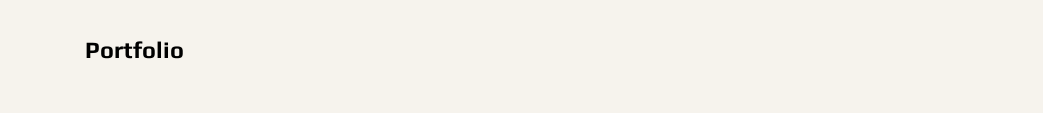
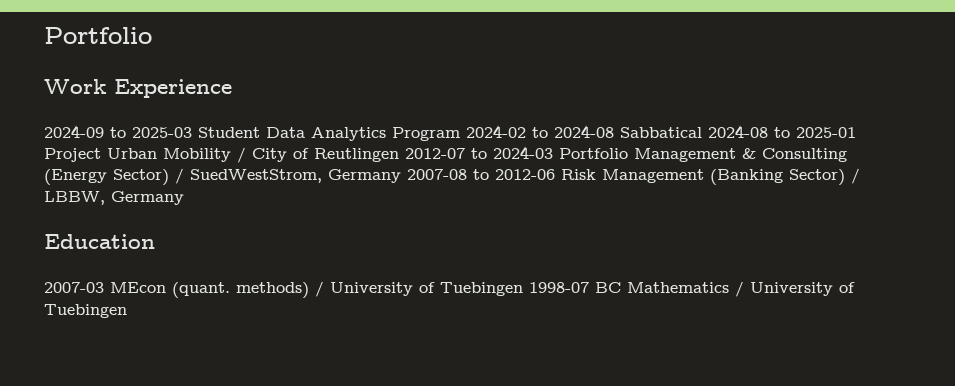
[85,41,184,59] Portfolio -> [44,27,152,44] [44,79,232,98] [44,125,856,141] [44,146,847,163] [44,168,860,186] [44,191,184,205] [44,234,155,249] [44,281,855,299] [44,304,127,318] Portfolio // Work Experience // 2024-09 to 2025-03 Student Data Analytics Program 2024-02 to 2024-08 Sabbatical 2024-08 to 2025-01 Project Urban Mobility / City of Reutlingen 2012-07 to 2024-03 Portfolio Management & Consulting (Energy Sector) / SuedWestStrom, Germany 2007-08 to 2012-06 Risk Management (Banking Sector) / LBBW, Germany // Education // 2007-03 MEcon (quant. methods) / University of Tuebingen 1998-07 BC Mathematics / University of Tuebingen

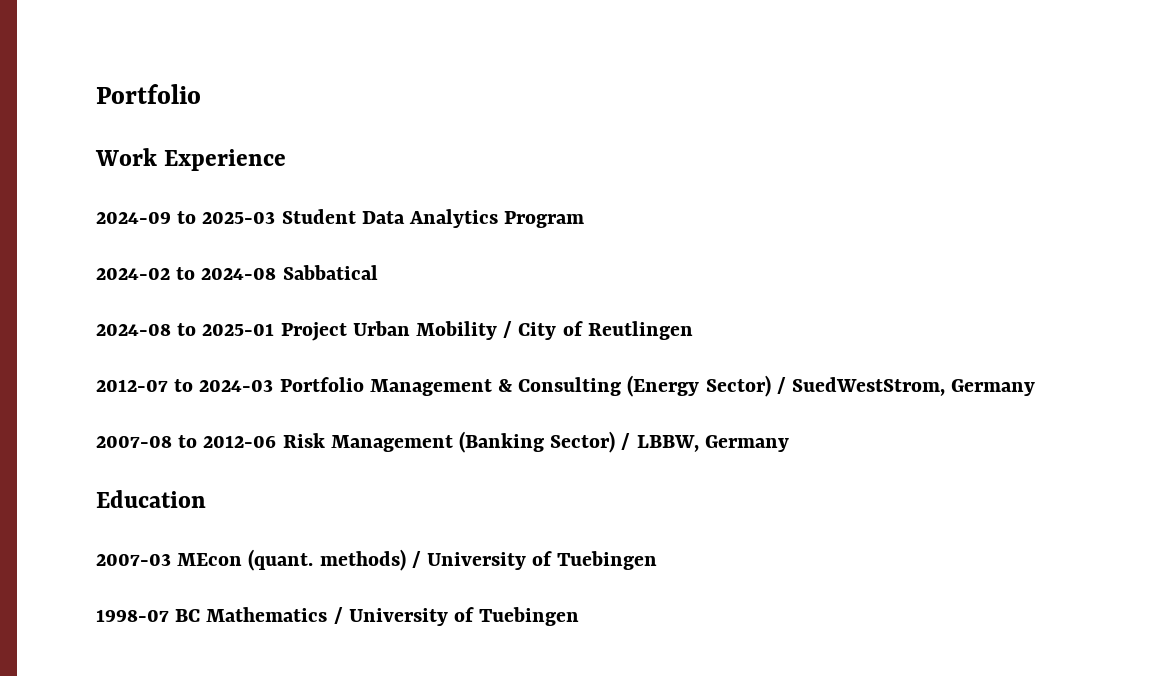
(460, 134) none -> (585, 219) //
(702, 132) none -> (378, 272) //
(399, 155) none -> (693, 330) //
(401, 176) none -> (1036, 387) //
(523, 289) none -> (658, 560) //

